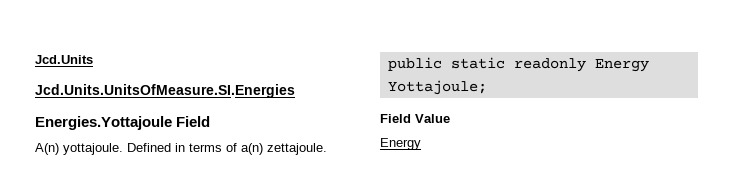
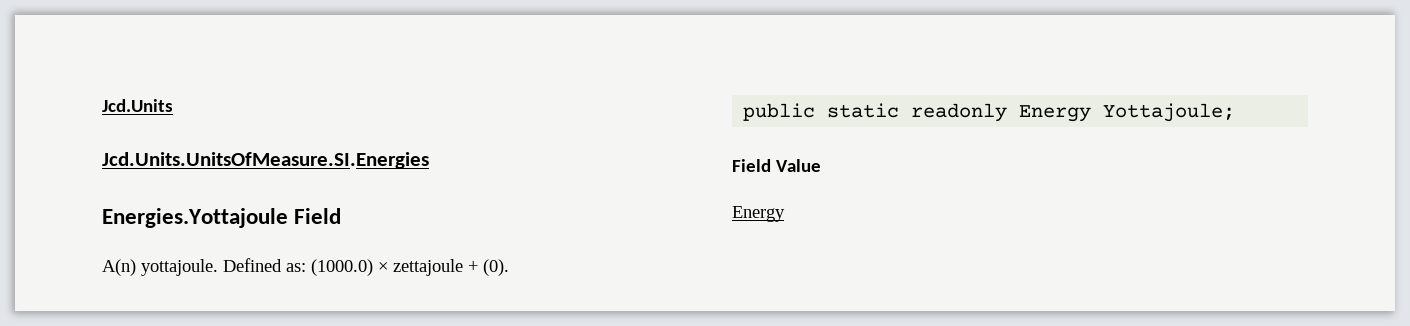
[175,143,327,155] in terms of a(n) zettajoule. -> [286,259,509,276] as: (1000.0) × zettajoule + (0).

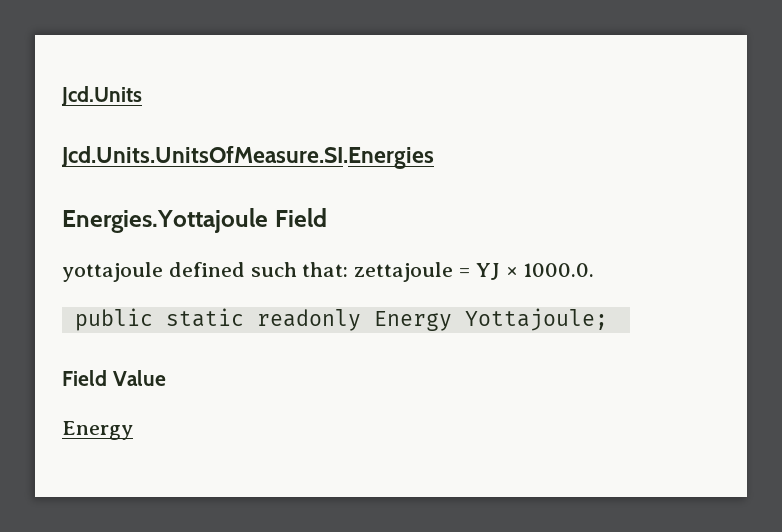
[102,258,509,276] A(n) yottajoule. Defined as: (1000.0) × zettajoule + (0). -> [62,262,595,282] yottajoule defined such that: zettajoule = YJ × 1000.0.

